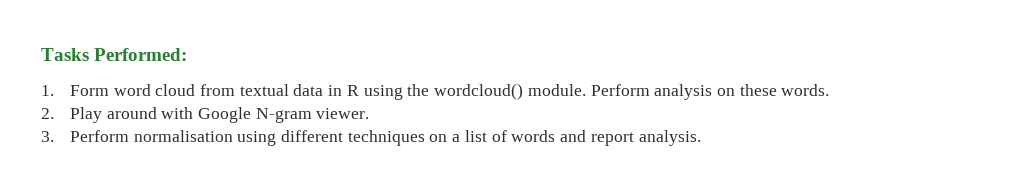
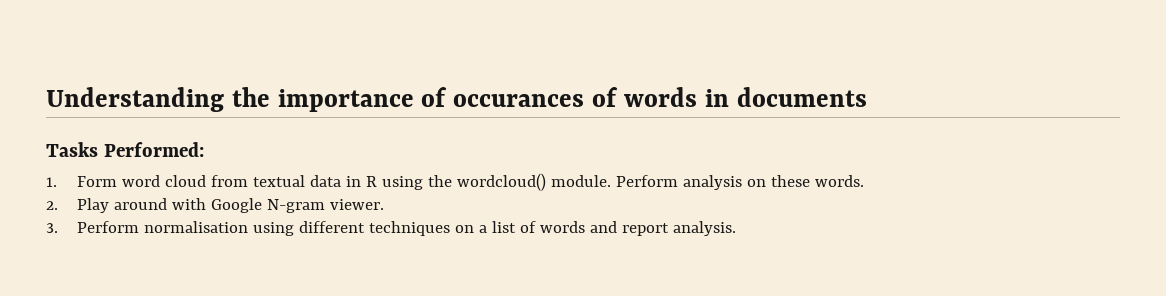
(41, 54) none -> [46,87,867,112] Understanding the importance of occurances of words in documents //

